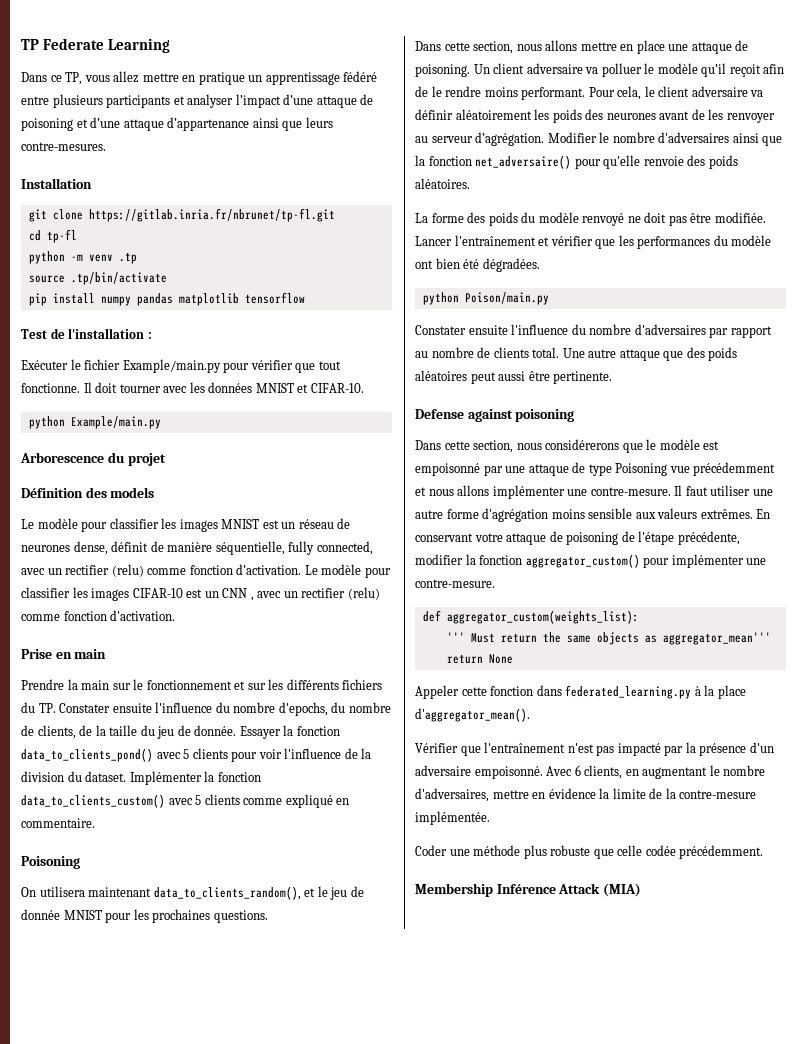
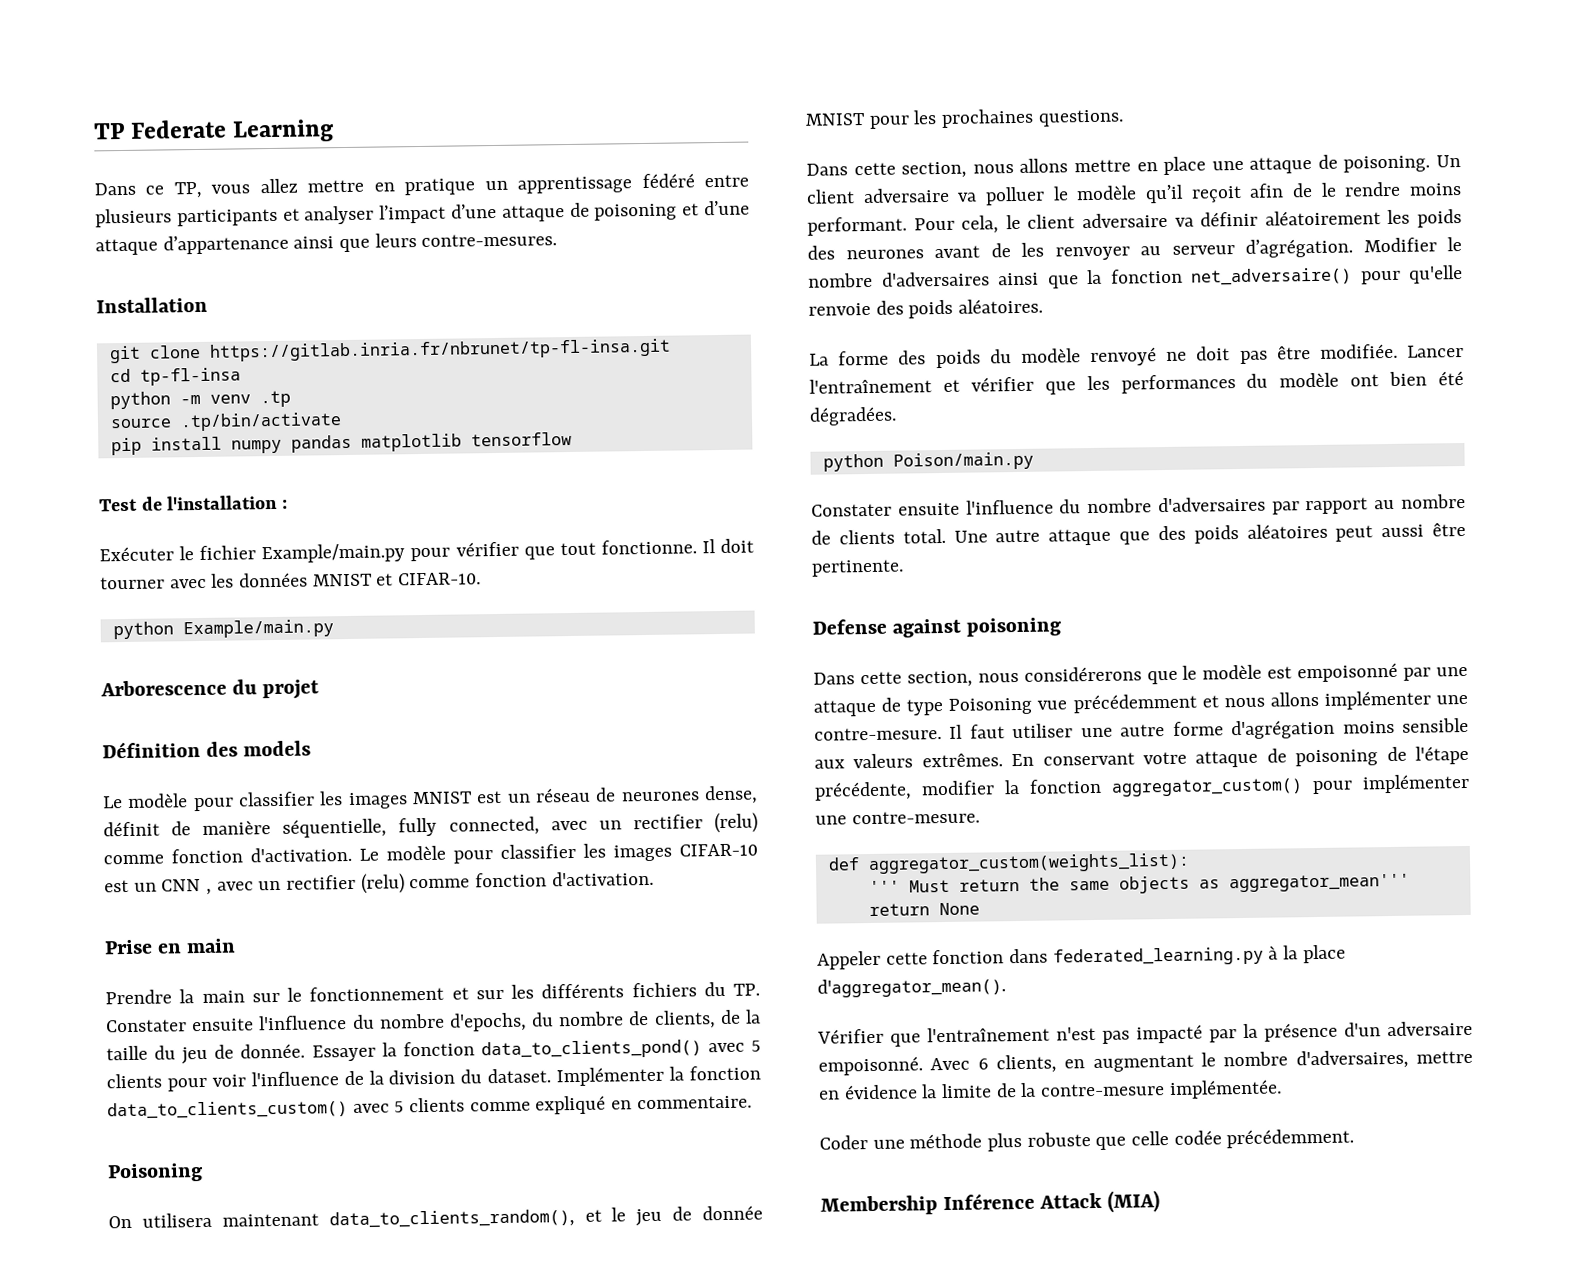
[88,208,335,222] https://gitlab.inria.fr/nbrunet/tp-fl.git -> [208,338,671,362] https://gitlab.inria.fr/nbrunet/tp-fl-insa.git
[46,229,77,243] tp-fl -> [139,367,241,386] tp-fl-insa

